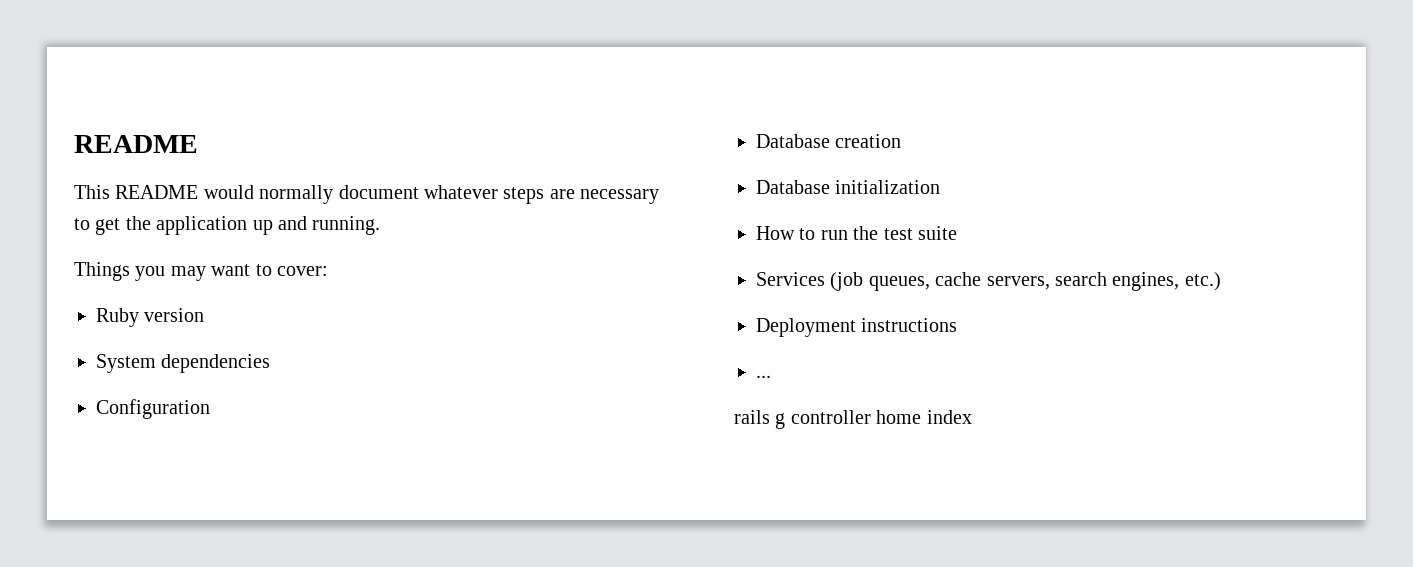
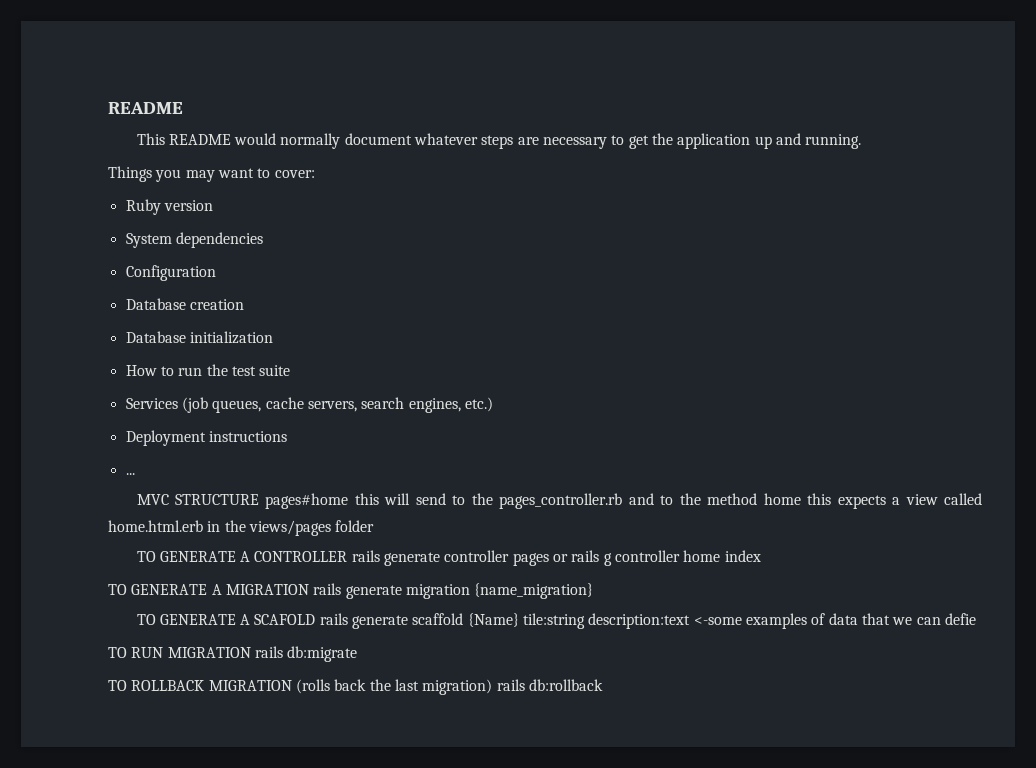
(771, 376) none -> [136,493,983,509] [108,520,375,536] [136,550,569,566] MVC STRUCTURE pages#home this will send to the pages_controller.rb and to the method home this expects a view called home.html.erb in the views/pages folder // TO GENERATE A CONTROLLER rails generate controller pages or
(972, 417) none -> [108,583,594,599] [136,613,976,629] [108,646,358,662] [108,679,603,695] // TO GENERATE A MIGRATION rails generate migration {name_migration} // TO GENERATE A SCAFOLD rails generate scaffold {Name} tile:string description:text <-some examples of data that we can defie // TO RUN MIGRATION rails db:migrate // TO ROLLBACK MIGRATION (rolls back the last migration) rails db:rollback

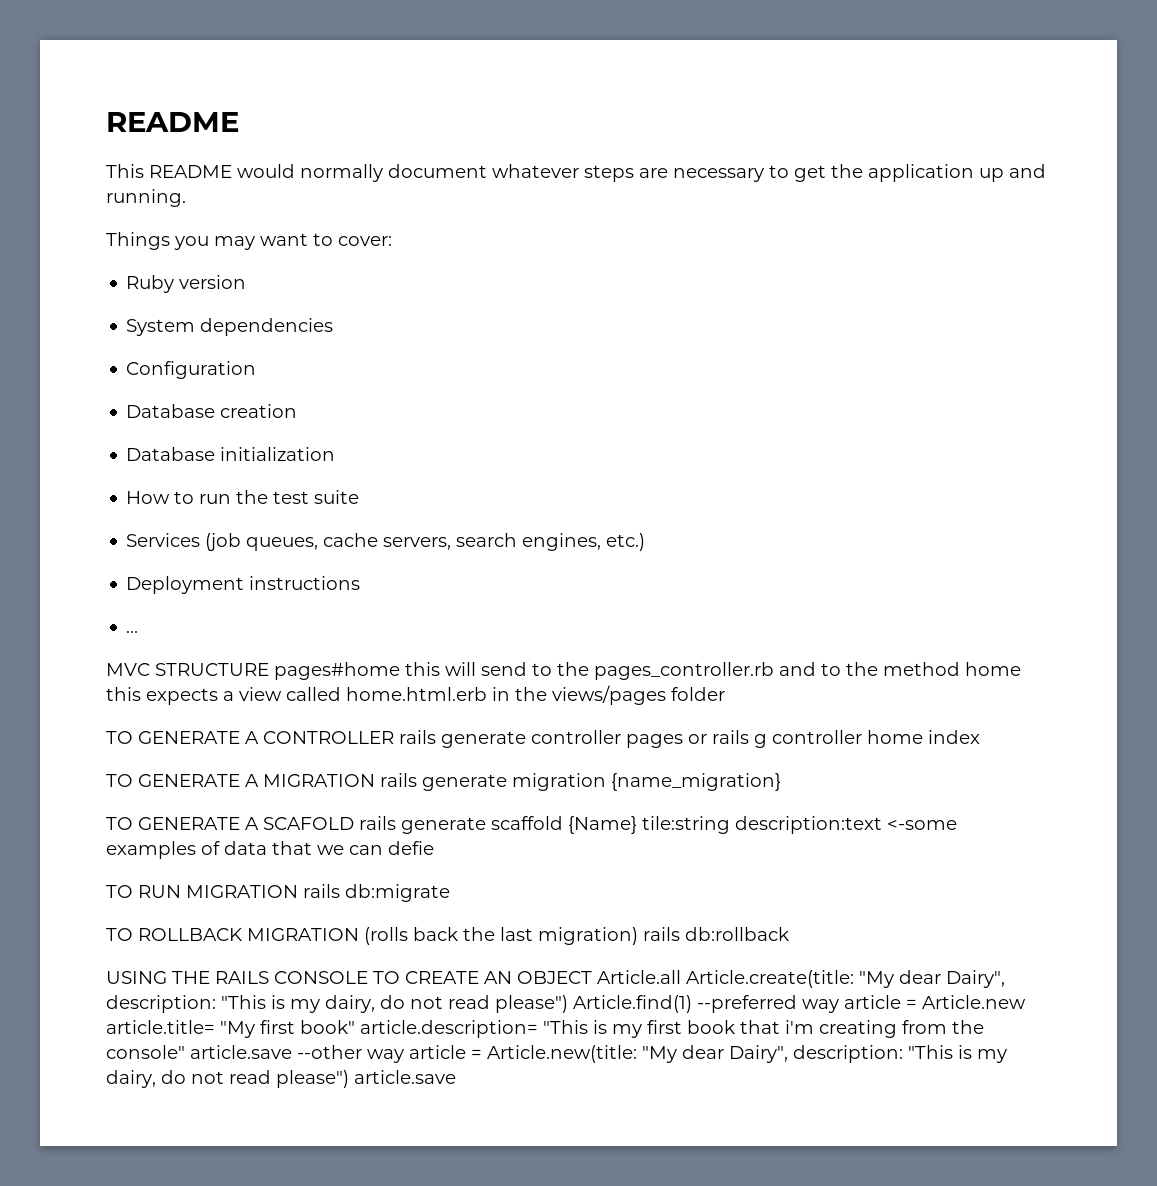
(603, 685) none -> [106,970,1005,988] [106,995,1026,1013] [106,1020,984,1038] [106,1045,1007,1063] [106,1070,456,1088] // USING THE RAILS CONSOLE TO CREATE AN OBJECT Article.all Article.create(title: "My dear Dairy", description: "This is my dairy, do not read please") Article.find(1) --preferred way article = Article.new article.title= "My first book" article.description= "This is my first book that i'm creating from the console" article.save --other way article = Article.new(title: "My dear Dairy", description: "This is my dairy, do not read please") article.save

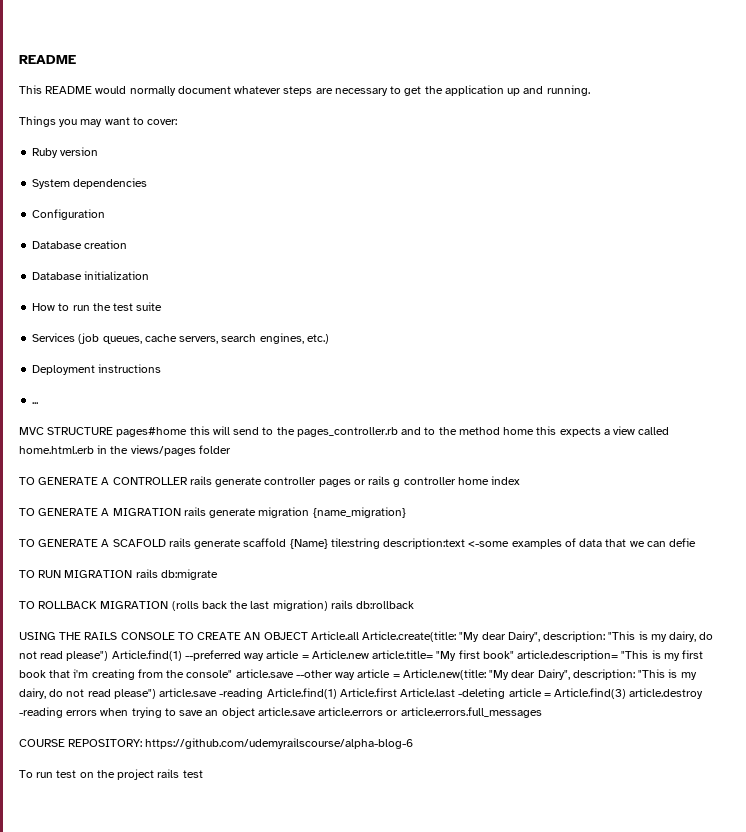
(456, 1077) none -> [219,688,704,699] [19,707,542,718] [19,738,414,749] [19,769,203,780] -reading Article.find(1) Article.first Article.last -deleting article = Article.find(3) article.destroy -reading errors when trying to save an object article.save article.errors or article.errors.full_messages // COURSE REPOSITORY: https://github.com/udemyrailscourse/alpha-blog-6 // To run test on the project rails test

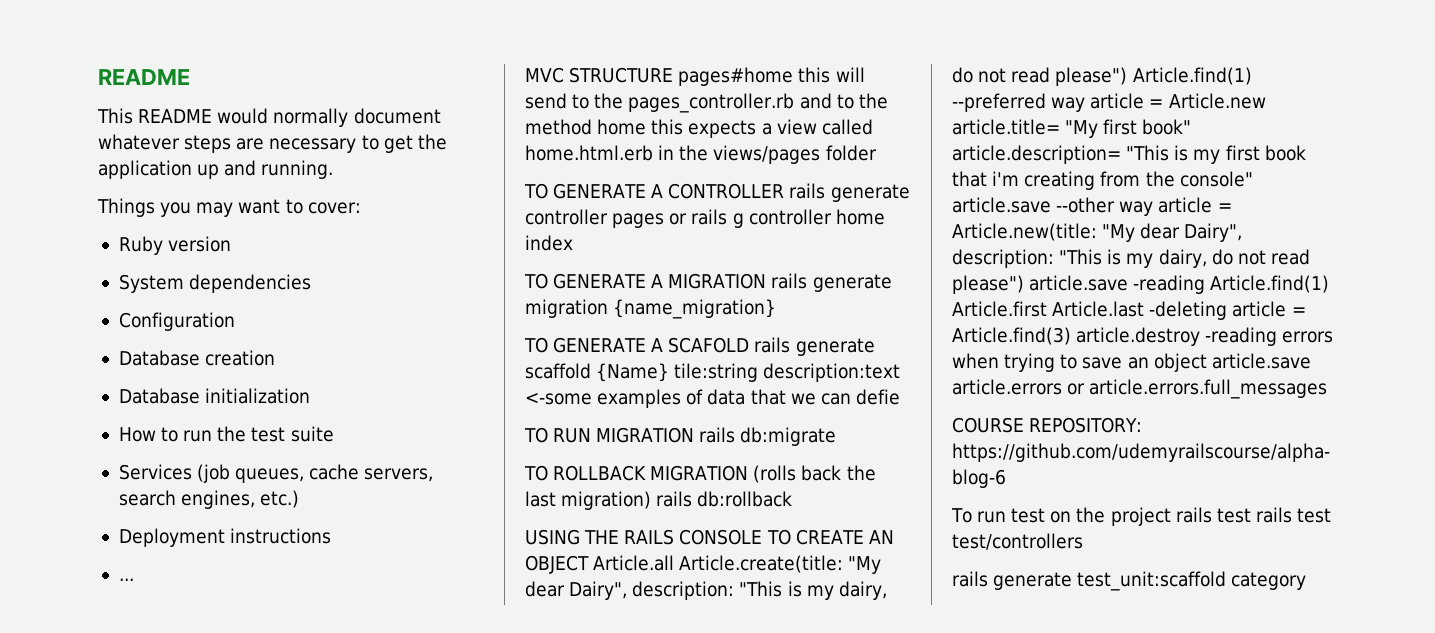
(203, 774) none -> [1256,507,1332,523] [952,533,1083,550] [952,571,1307,591] rails test test/controllers // rails generate test_unit:scaffold category

